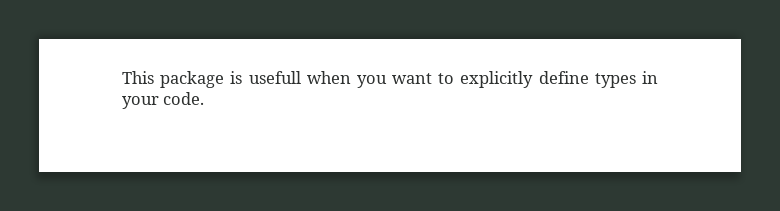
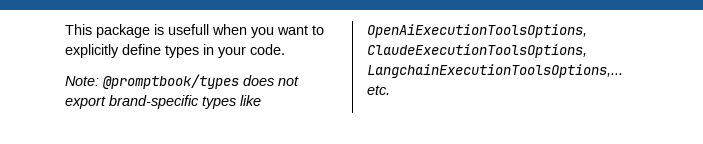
(205, 98) none -> [65,74,299,89] [65,95,261,109] [367,24,587,38] [367,44,587,58] [367,64,623,78] [367,85,390,95] // Note: @promptbook/types does not export brand-specific types like OpenAiExecutionToolsOptions, ClaudeExecutionToolsOptions, LangchainExecutionToolsOptions,... etc.

